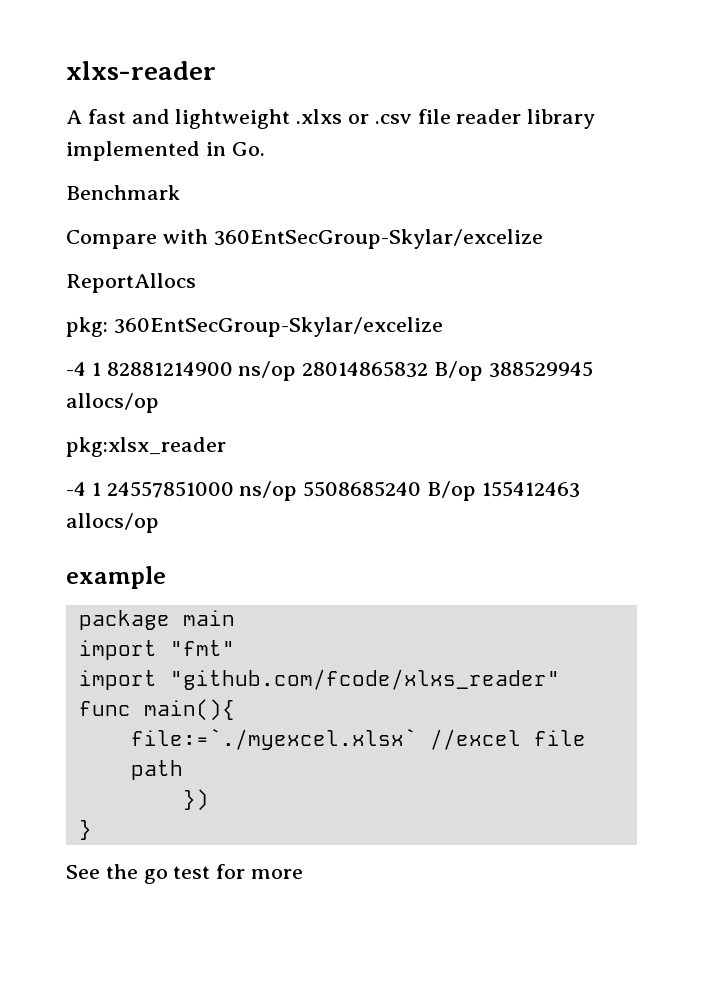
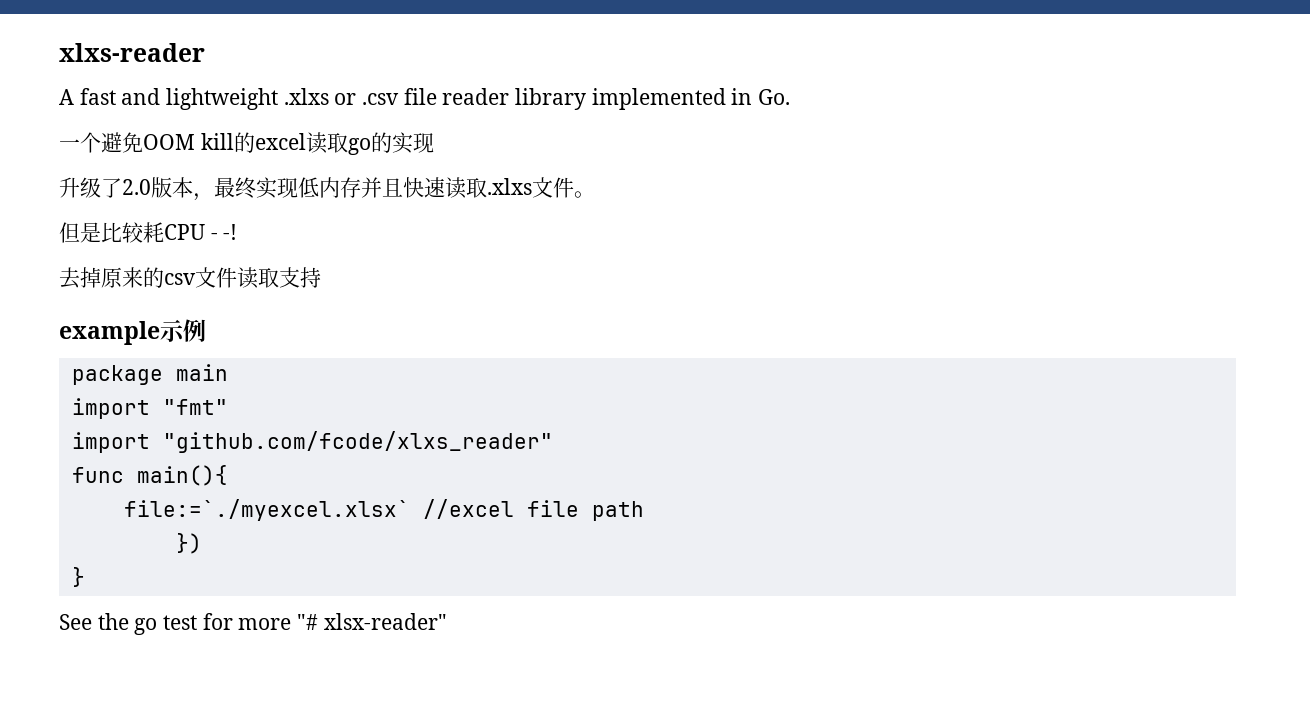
[66,185,180,200] [66,229,543,249] [66,273,196,293] [66,317,443,337] [66,361,593,381] [66,393,159,413] [66,437,226,457] [66,481,580,501] [66,513,159,533] Benchmark // Compare with 360EntSecGroup-Skylar/excelize // ReportAllocs // pkg: 360EntSecGroup-Skylar/excelize // -4 1 82881214900 ns/op 28014865832 B/op 388529945 allocs/op // pkg:xlsx_reader // -4 1 24557851000 ns/op 5508685240 B/op 155412463 allocs/op -> [59,132,434,155] [59,177,595,201] [59,222,238,243] [59,267,321,289] 一个避免OOM kill的excel读取go的实现 // 升级了2.0版本，最终实现低内存并且快速读取.xlxs文件。 // 但是比较耗CPU - -! // 去掉原来的csv文件读取支持
(166, 577) none -> [160,319,206,342] 示例
(304, 874) none -> [297,613,447,630] "# xlsx-reader"

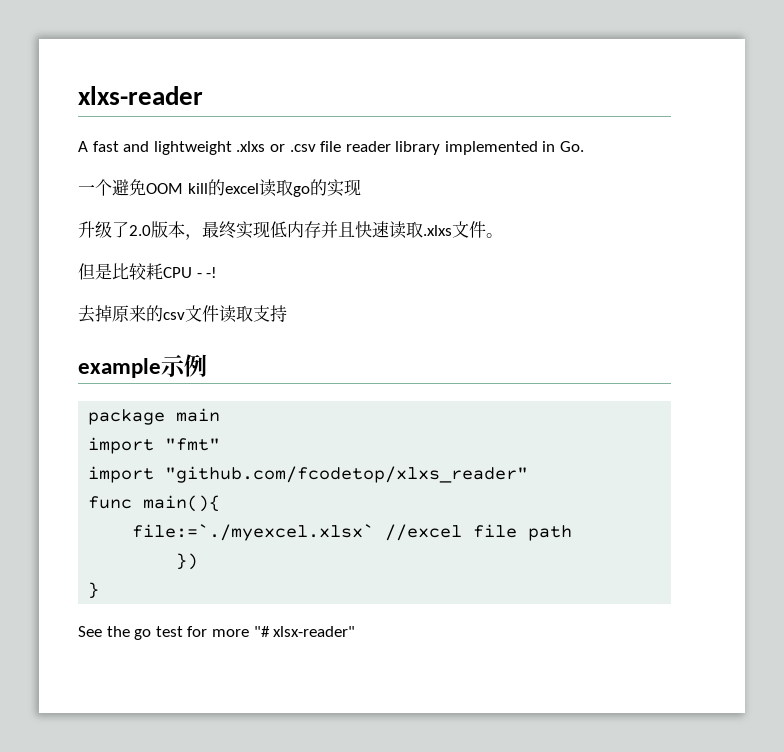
[162,431,553,453] "github.com/fcode/xlxs_reader" -> [165,466,529,483] "github.com/fcodetop/xlxs_reader"

